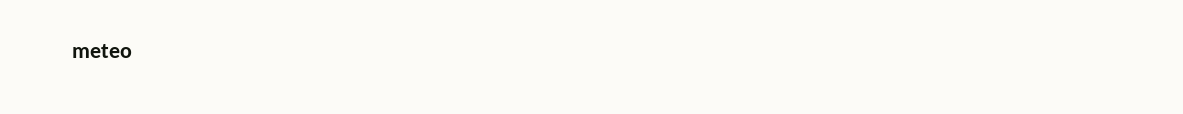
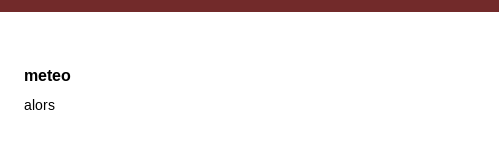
(132, 51) none -> [24,99,55,110] // alors

